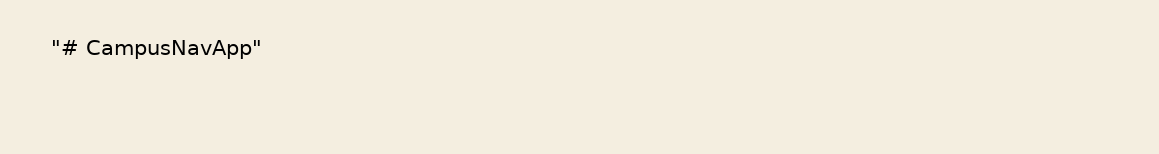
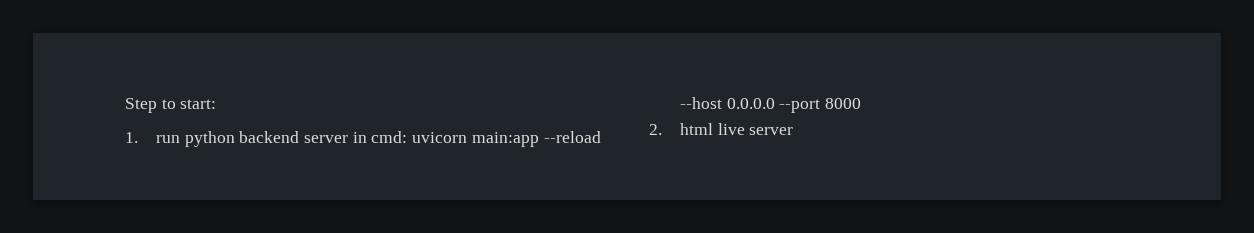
[51,40,262,59] "# CampusNavApp" -> [125,98,217,113] [125,131,601,147] [679,97,861,113] [649,123,794,135] Step to start: // 1. run python backend server in cmd: uvicorn main:app --reload --host 0.0.0.0 --port 8000 // 2. html live server

